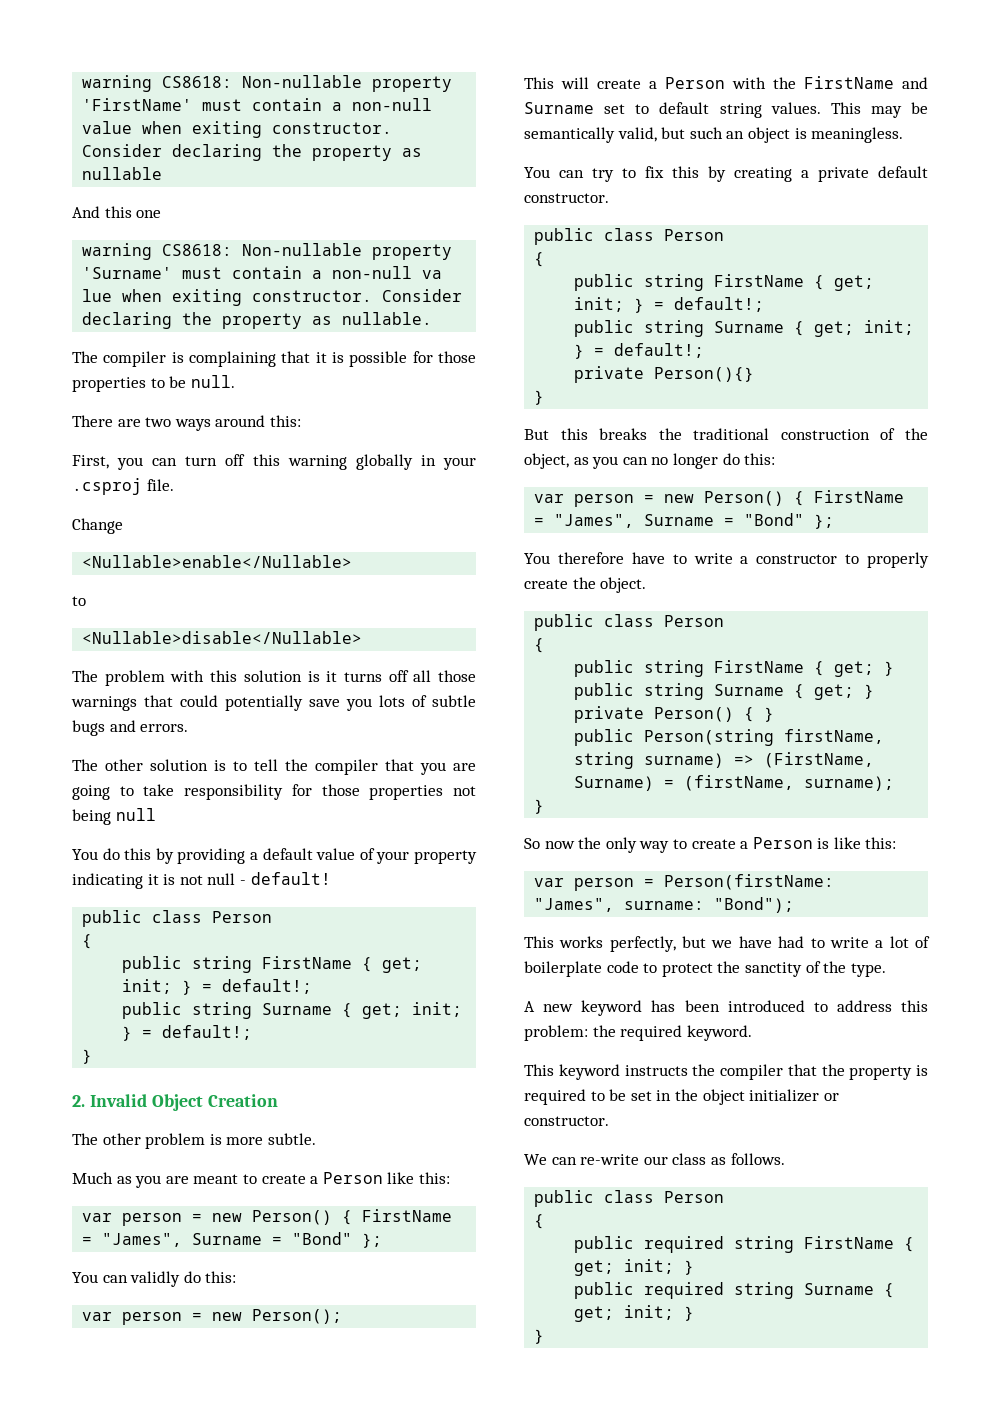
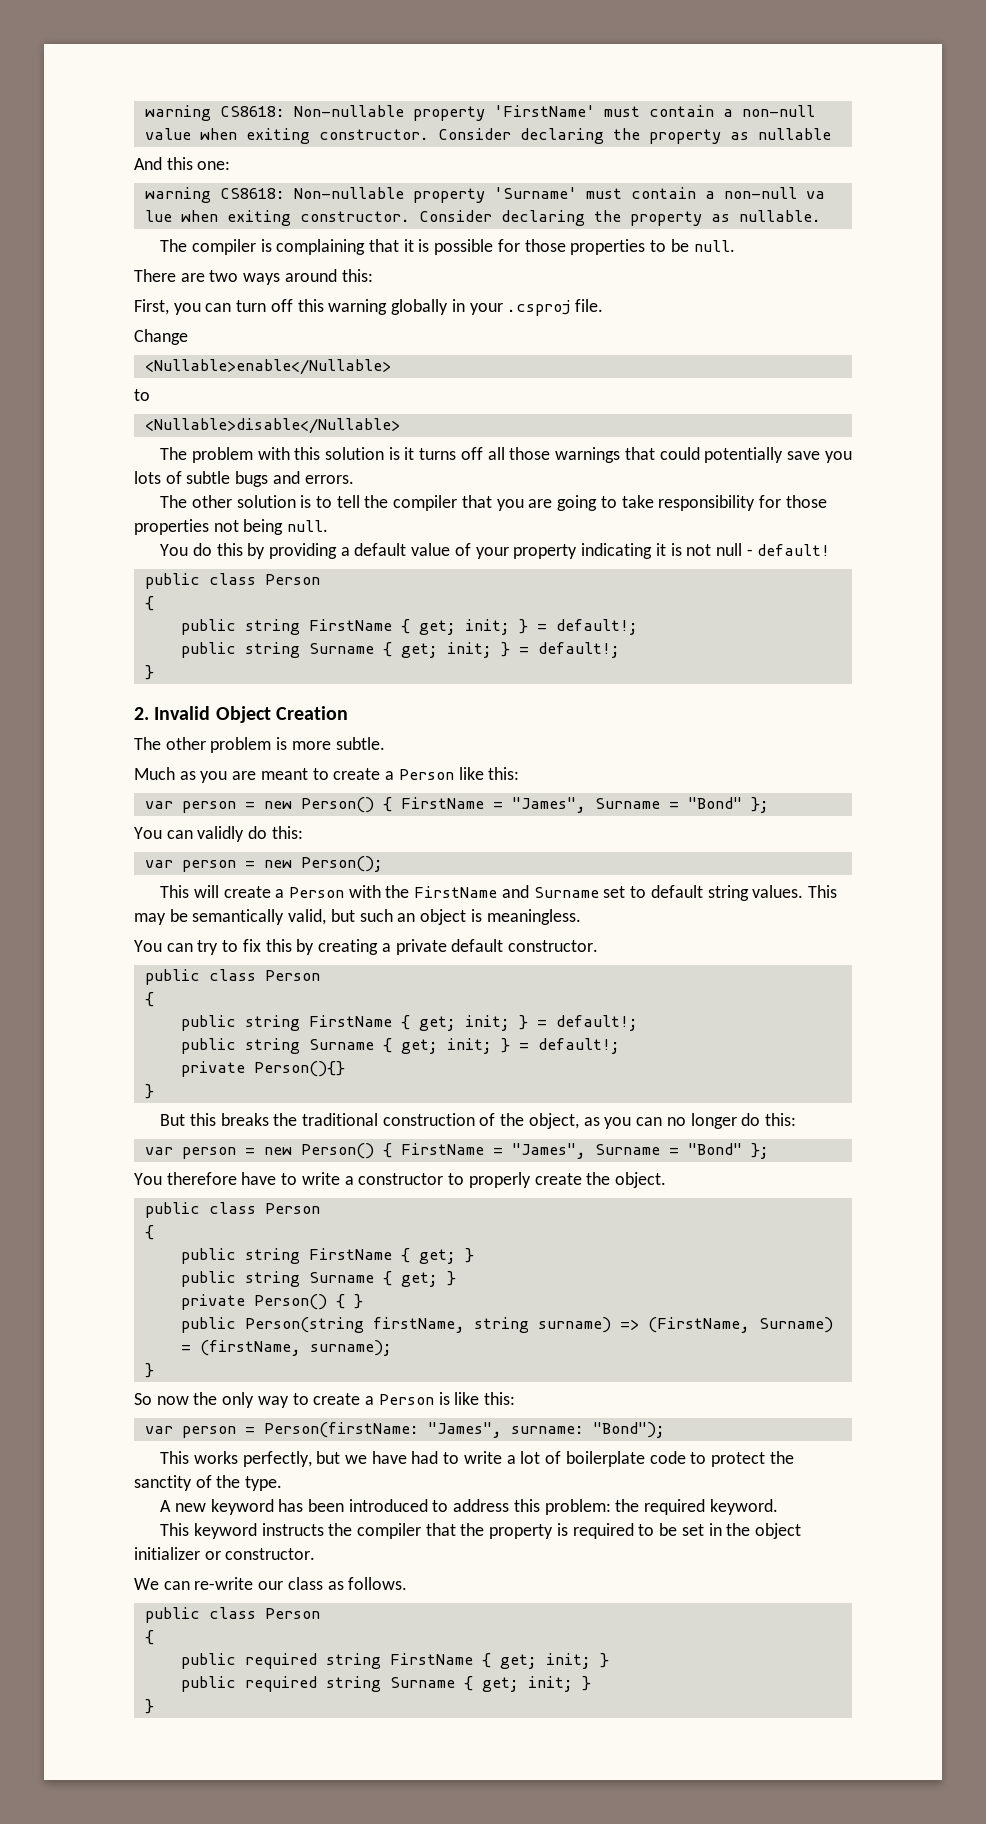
[136,210,162,218] one -> [197,161,231,170] one:
[115,808,156,821] null -> [287,520,329,532] null.

